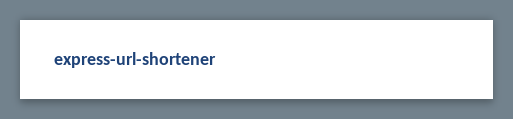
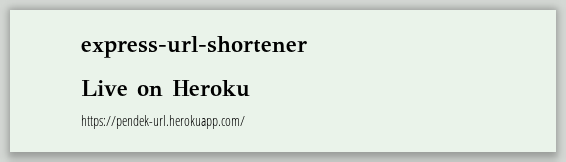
(216, 60) none -> [81,80,250,97] [81,115,245,129] // Live on Heroku // https://pendek-url.herokuapp.com/

